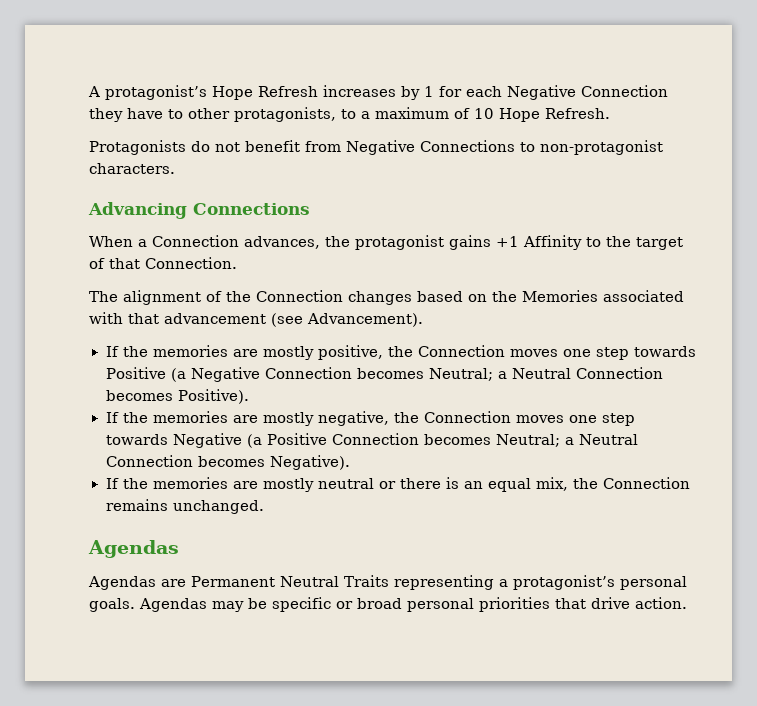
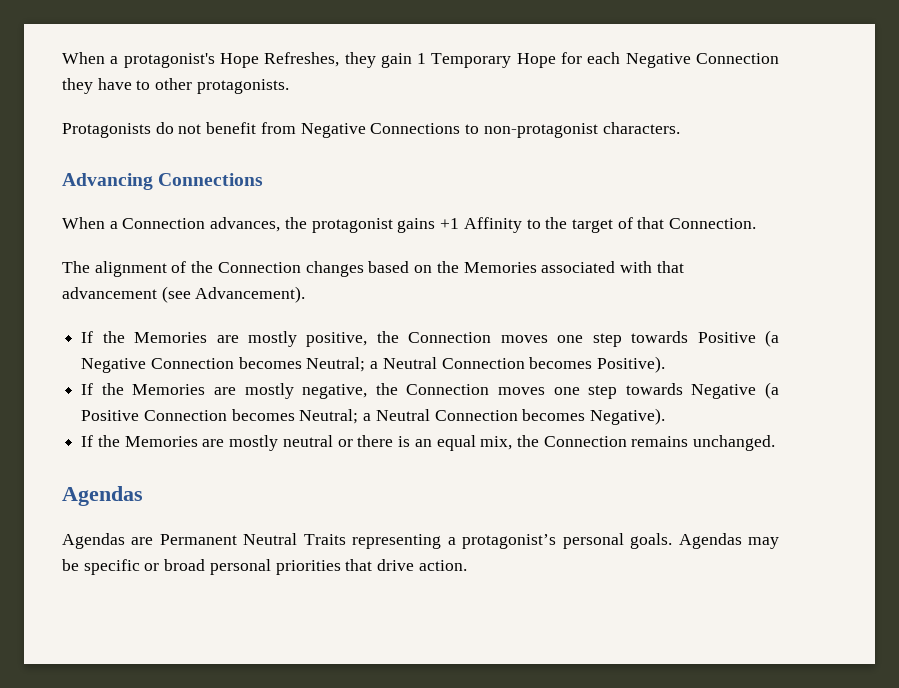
[88,85,434,100] A protagonist’s Hope Refresh increases by 1 -> [62,52,556,68] When a protagonist's Hope Refreshes, they gain 1 Temporary Hope
[234,107,610,122] protagonists, to a maximum of 10 Hope Refresh. -> [196,79,289,94] protagonists.
[152,345,228,357] memories -> [134,332,208,343] Memories
[152,411,228,423] memories -> [132,384,206,395] Memories
[152,477,228,489] memories -> [124,436,198,447] Memories

